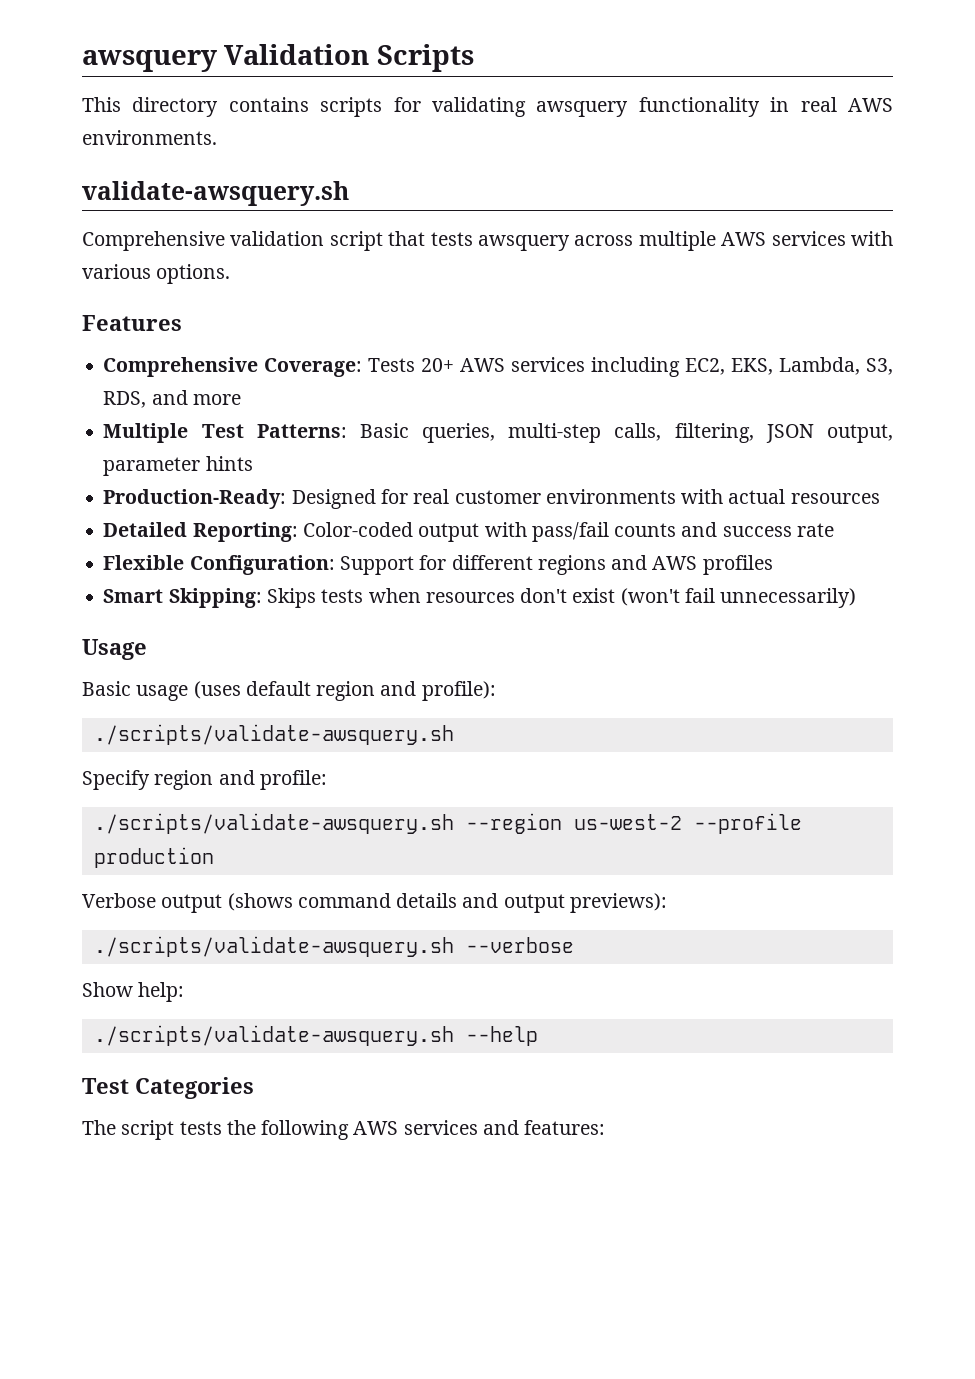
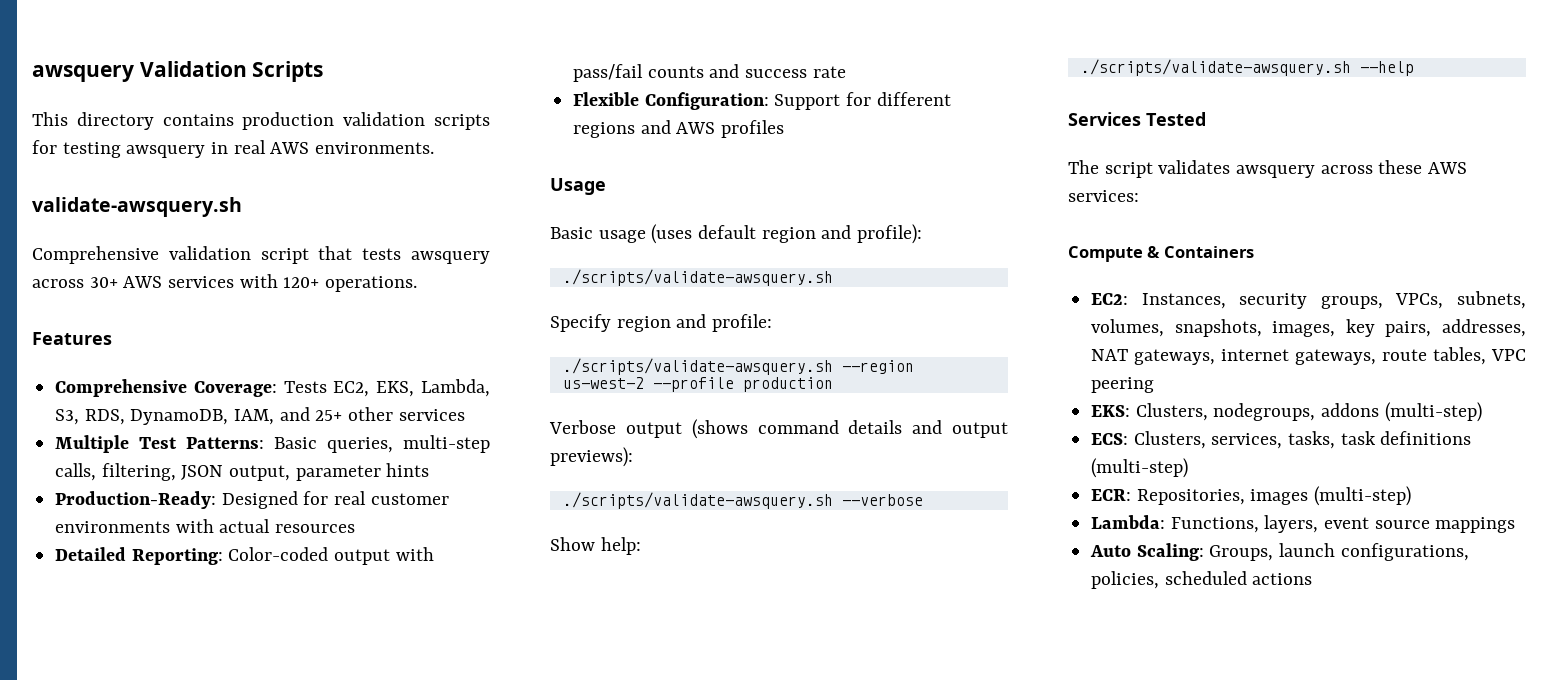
[320,97,760,117] scripts for validating awsquery functionality -> [242,112,490,130] [32,140,206,158] production validation scripts for testing awsquery
[638,231,716,251] multiple -> [89,277,118,288] 30+
[82,264,231,284] various options. -> [283,276,418,292] 120+ operations.
[421,357,681,377] 20+ AWS services including -> (327, 387) none
[151,390,241,405] and more -> [130,407,465,425] DynamoDB, IAM, and 25+ other services
[103,588,857,608] // Smart Skipping: Skips tests when resources don't exist (won't fail unnecessarily) -> (785, 129) none
[82,1077,254,1099] Test Categories -> [1068,112,1206,126] Services Tested
[179,1120,606,1140] tests the following AWS services and features: -> [1158,160,1468,178] [1068,190,1139,202] [1068,246,1254,262] [1091,291,1526,309] [1091,319,1526,337] [1091,347,1526,365] [1091,377,1155,393] [1091,402,1482,422] [1091,431,1472,449] [1091,458,1189,478] [1091,486,1412,506] [1091,515,1516,533] [1090,543,1469,561] [1091,571,1313,589] validates awsquery across these AWS services: // Compute & Containers // EC2: Instances, security groups, VPCs, subnets, volumes, snapshots, images, key pairs, addresses, NAT gateways, internet gateways, route tables, VPC peering // EKS: Clusters, nodegroups, addons (multi-step) // ECS: Clusters, services, tasks, task definitions (multi-step) // ECR: Repositories, images (multi-step) // Lambda: Functions, layers, event source mappings // Auto Scaling: Groups, launch configurations, policies, scheduled actions

